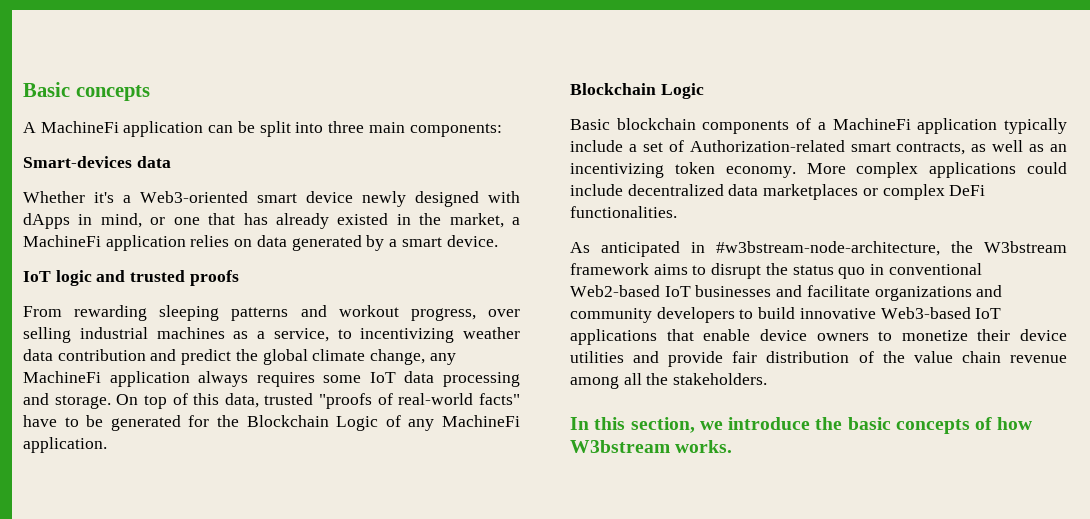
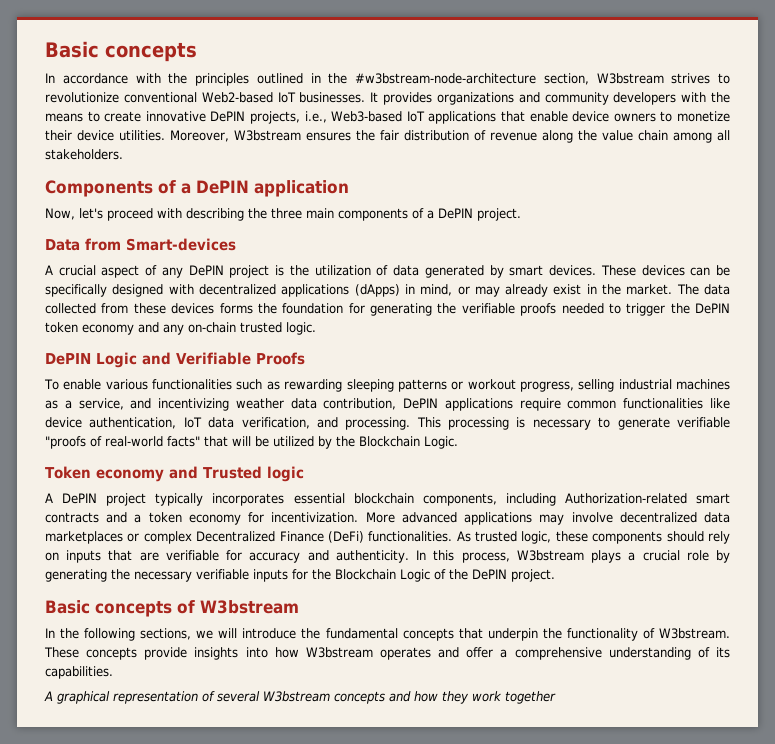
[23,121,502,137] [23,156,171,168] [23,191,520,207] [23,213,520,229] [23,235,498,251] [23,270,239,286] [23,305,521,321] [23,327,520,343] [23,349,456,365] [23,371,520,387] [23,393,520,409] [23,415,521,431] [23,437,107,453] [570,83,704,99] [570,118,1067,134] [570,140,1067,155] [570,162,1067,178] [570,184,986,200] [570,206,677,218] [570,241,1067,257] [570,263,982,279] [570,285,1003,301] [570,307,876,323] A MachineFi application can be split into three main components: // Smart-devices data // Whether it's a Web3-oriented smart device newly designed with dApps in mind, or one that has already existed in the market, a MachineFi application relies on data generated by a smart device. // IoT logic and trusted proofs // From rewarding sleeping patterns and workout progress, over selling industrial machines as a service, to incentivizing weather data contribution and predict the global climate change, any MachineFi application always requires some IoT data processing and storage. On top of this data, trusted "proofs of real-world facts" have to be generated for the Blockchain Logic of any MachineFi application. // Blockchain Logic // Basic blockchain components of a MachineFi application typically include a set of Authorization-related smart contracts, as well as an incentivizing token economy. More complex applications could include decentralized data marketplaces or complex DeFi functionalities. // As anticipated in #w3bstream-node-architecture, the W3bstream framework aims to disrupt the status quo in conventional Web2-based IoT businesses and facilitate organizations and community developers to build innovative -> [45,73,730,86] [45,92,731,105] [45,111,327,124] In accordance with the principles outlined in the #w3bstream-node-architecture section, W3bstream strives to revolutionize conventional Web2-based IoT businesses. It provides organizations and community developers with the means to create innovative DePIN projects, i.e.,
[570,351,724,367] utilities and provide -> [119,130,375,142] utilities. Moreover, W3bstream ensures the
(874, 357) none -> [490,130,573,143] revenue along
[1009,355,1067,363] revenue -> (668, 135) none
[646,373,669,385] the -> (730, 135) none
[570,417,1033,434] [570,440,733,453] In this section, we introduce the basic concepts of how W3bstream works. -> [45,180,349,197] [45,208,521,221] [45,238,236,251] [45,265,730,278] [45,284,730,297] [45,303,730,316] [45,322,316,335] [45,352,305,368] [44,379,731,392] [45,398,730,411] [45,417,730,430] [45,436,458,449] [45,466,304,482] [45,493,731,506] [45,512,731,525] [45,531,730,544] [45,550,731,563] [45,569,555,582] [45,600,299,617] [45,628,731,641] [44,647,730,660] [45,666,113,679] [44,691,556,704] Components of a DePIN application // Now, let's proceed with describing the three main components of a DePIN project. // Data from Smart-devices // A crucial aspect of any DePIN project is the utilization of data generated by smart devices. These devices can be specifically designed with decentralized applications (dApps) in mind, or may already exist in the market. The data collected from these devices forms the foundation for generating the verifiable proofs needed to trigger the DePIN token economy and any on-chain trusted logic. // DePIN Logic and Verifiable Proofs // To enable various functionalities such as rewarding sleeping patterns or workout progress, selling industrial machines as a service, and incentivizing weather data contribution, DePIN applications require common functionalities like device authentication, IoT data verification, and processing. This processing is necessary to generate verifiable "proofs of real-world facts" that will be utilized by the Blockchain Logic. // Token economy and Trusted logic // A DePIN project typically incorporates essential blockchain components, including Authorization-related smart contracts and a token economy for incentivization. More advanced applications may involve decentralized data marketplaces or complex Decentralized Finance (DeFi) functionalities. As trusted logic, these components should rely on inputs that are verifiable for accuracy and authenticity. In this process, W3bstream plays a crucial role by generating the necessary verifiable inputs for the Blockchain Logic of the DePIN project. // Basic concepts of W3bstream // In the following sections, we will introduce the fundamental concepts that underpin the functionality of W3bstream. These concepts provide insights into how W3bstream operates and offer a comprehensive understanding of its capabilities. // A graphical representation of several W3bstream concepts and how they work together

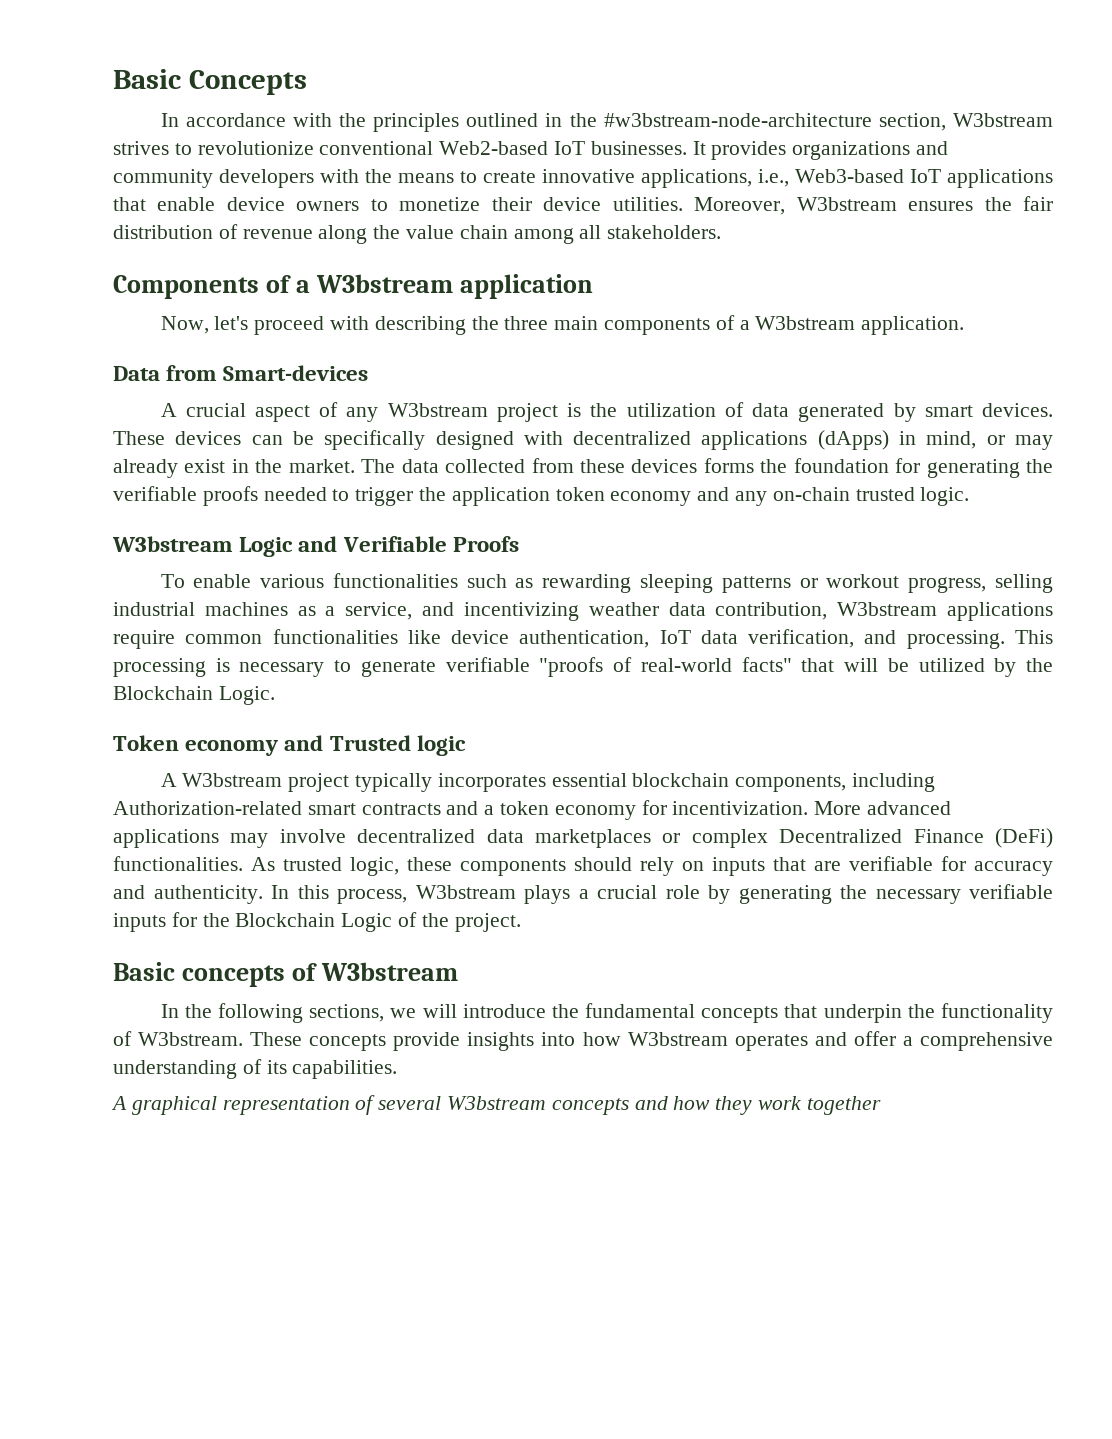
[45,41,197,62] Basic concepts -> [113,69,307,95] Basic Concepts
[210,111,300,124] DePIN projects, -> [641,169,752,188] applications,
[196,180,249,194] DePIN -> [316,274,454,293] W3bstream
[438,208,521,221] DePIN project. -> [755,316,965,335] W3bstream application.
[188,265,224,276] DePIN -> [387,403,488,417] W3bstream
[695,303,730,314] DePIN -> [451,487,550,506] application
[45,353,91,365] DePIN -> [112,536,233,552] W3bstream
[403,398,439,409] DePIN -> [837,602,938,616] W3bstream
[62,493,98,504] DePIN -> [182,773,283,787] W3bstream
[472,569,507,580] DePIN -> (449, 920) none

